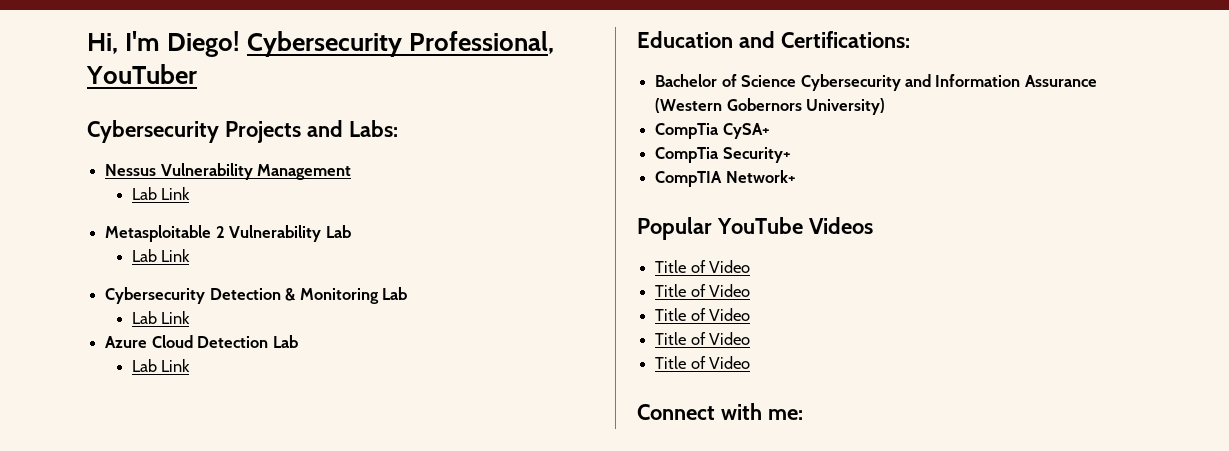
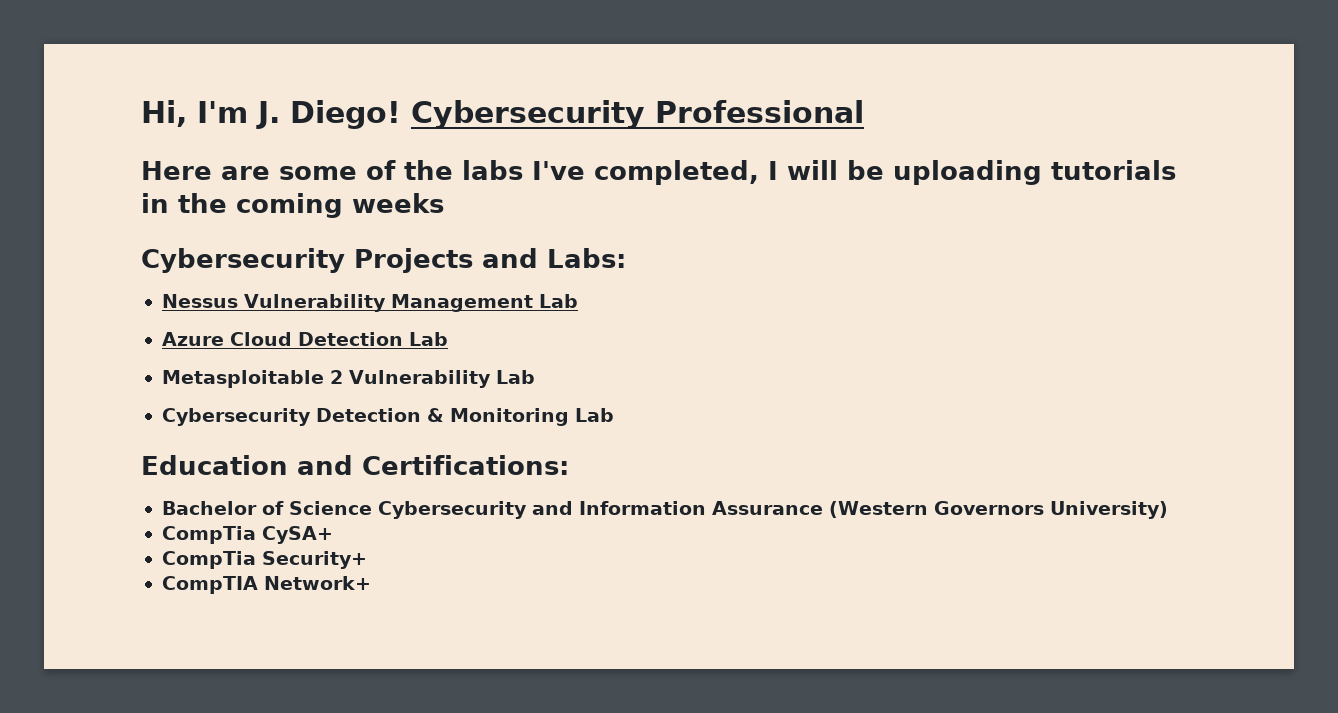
(161, 41) none -> [256,101,280,129] J.
[409,31,555,54] [86,64,197,84] Professional, YouTuber -> [655,100,864,123] [141,160,1176,185] [141,193,444,218] Professional // Here are some of the labs I've completed, I will be uploading tutorials in the coming weeks
[131,187,190,200] // Lab Link -> [538,294,578,308] [161,332,448,346] Lab // Azure Cloud Detection Lab
[131,249,190,262] // Lab Link -> (535, 377) none
[131,311,190,324] [105,335,298,348] [131,359,190,372] // Lab Link // Azure Cloud Detection Lab // Lab Link -> (614, 415) none
[726,98,802,111] Gobernors -> [933,501,1044,515] Governors
[637,217,873,240] [655,260,751,273] [655,284,751,297] [655,308,751,321] [655,332,751,345] [655,356,751,369] [637,403,803,420] // Popular YouTube Videos // Title of Video // Title of Video // Title of Video // Title of Video // Title of Video // Connect with me: -> (371, 583) none

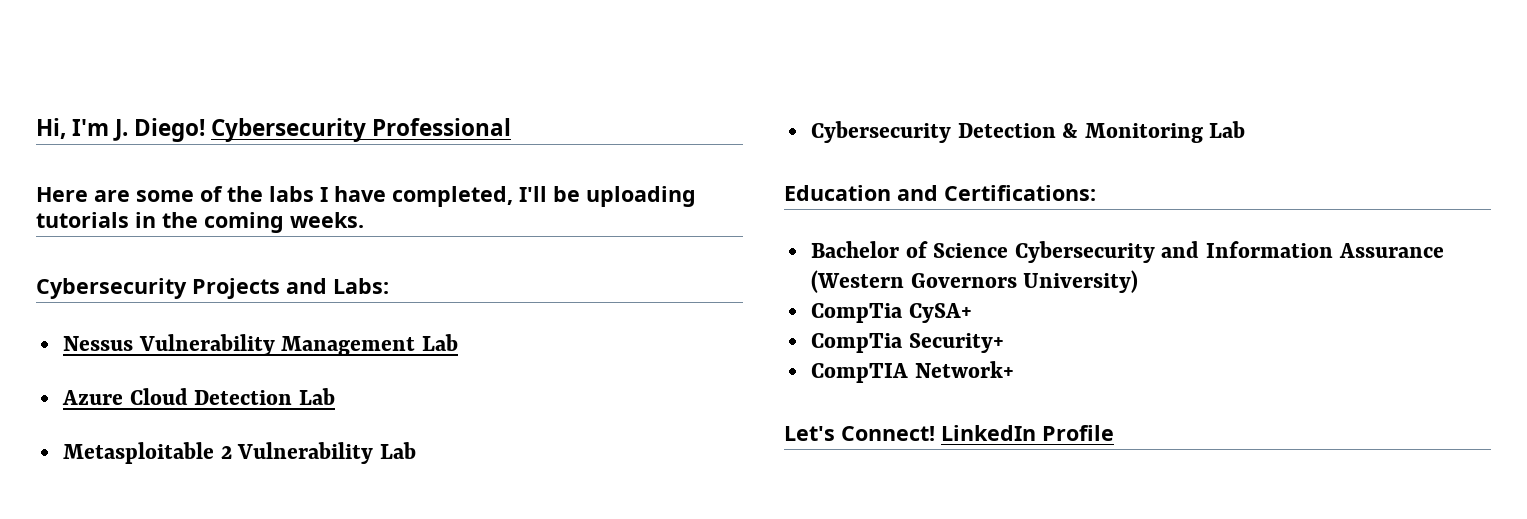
[532,160,838,185] I've completed, I will -> [320,186,547,207] I have completed, I'll
[352,193,444,213] weeks -> [290,212,364,228] weeks.
(371, 583) none -> [784,425,1114,441] // Let's Connect! LinkedIn Profile

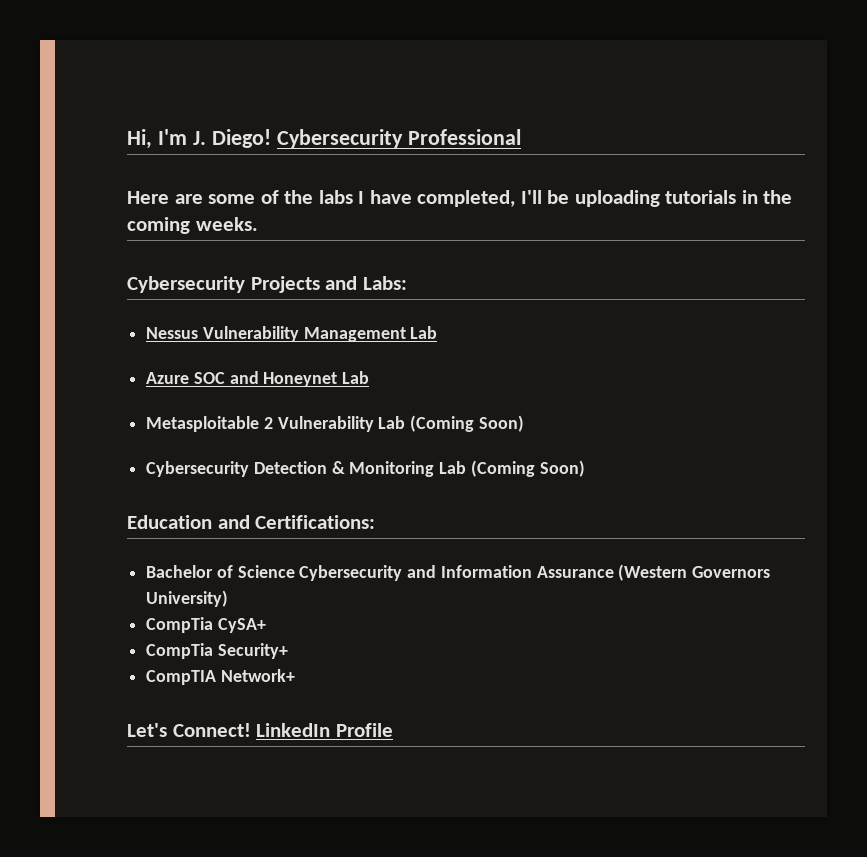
[129,388,293,405] Cloud Detection -> [193,371,338,387] SOC and Honeynet
(416, 450) none -> [410,415,524,432] (Coming Soon)
(1246, 129) none -> [470,460,585,477] (Coming Soon)

